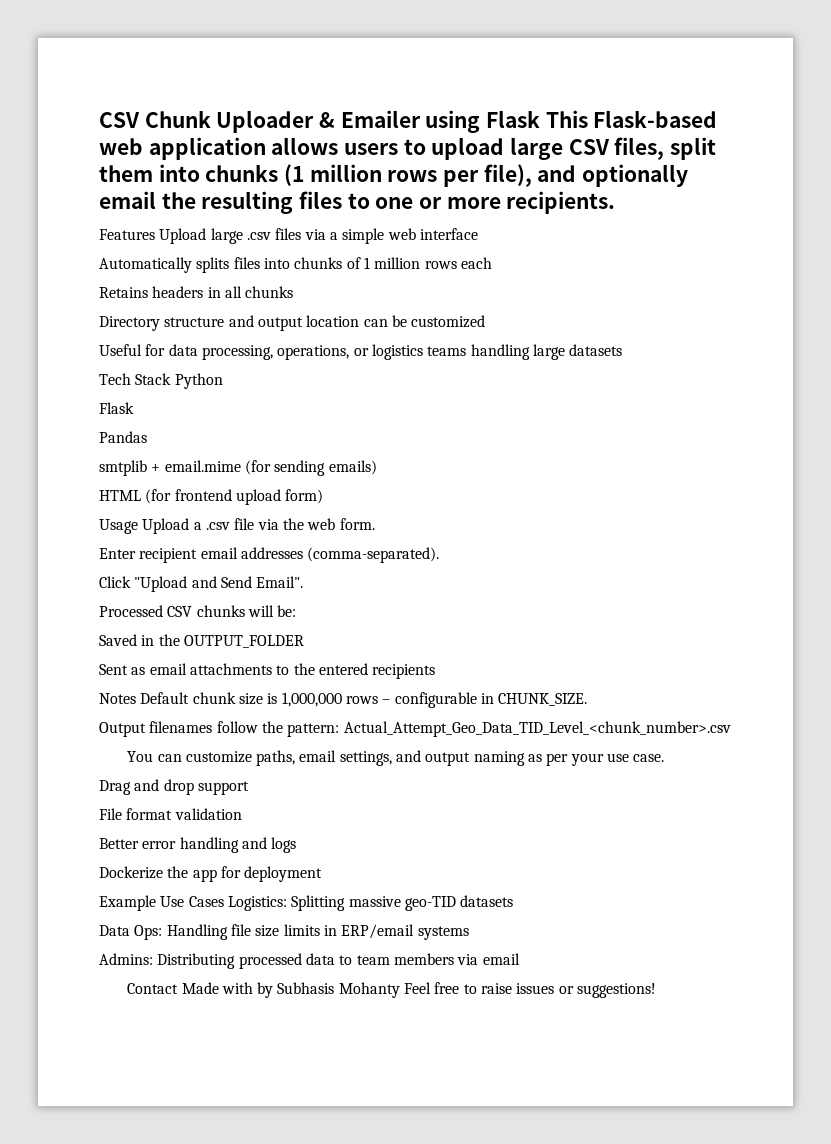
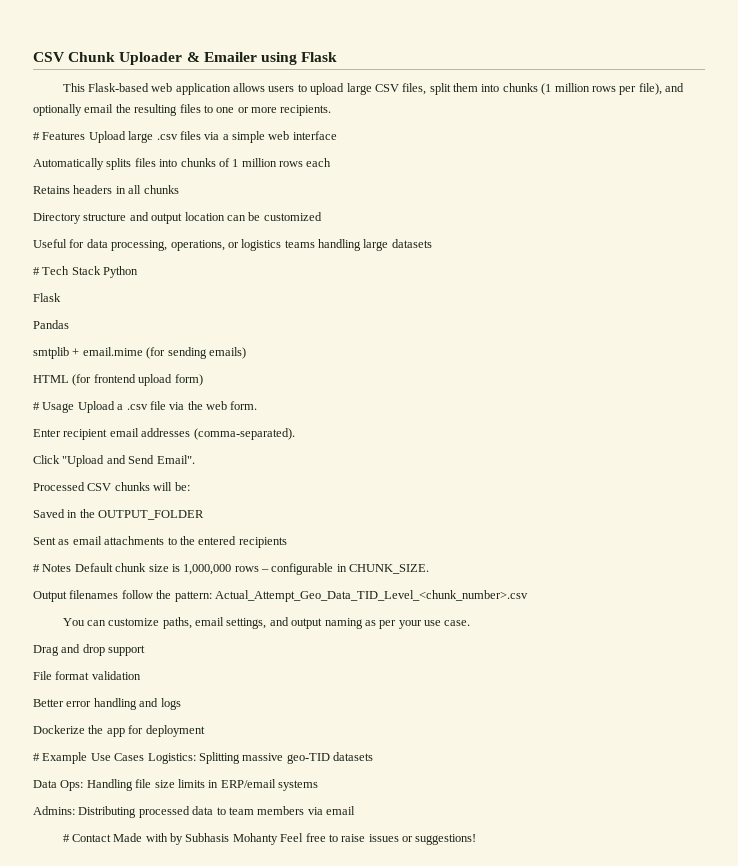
(541, 119) none -> (338, 57) //
(616, 202) none -> [33,132,40,140] #
(623, 350) none -> [33,267,40,275] #
(324, 496) none -> [33,402,40,410] #
(436, 671) none -> [33,564,40,572] #
(323, 874) none -> [33,753,40,761] #
(520, 959) none -> [62,834,70,842] #

